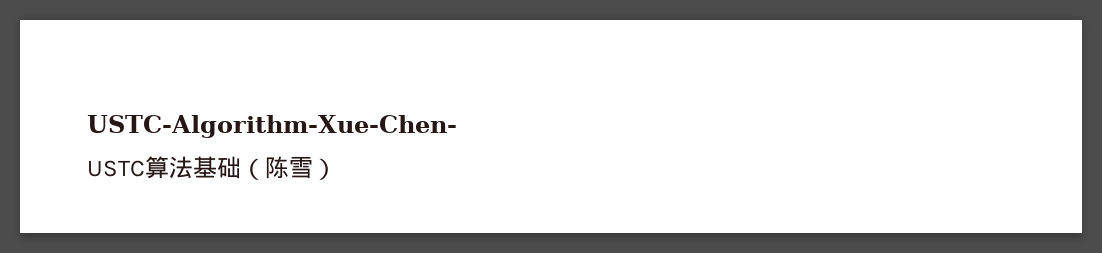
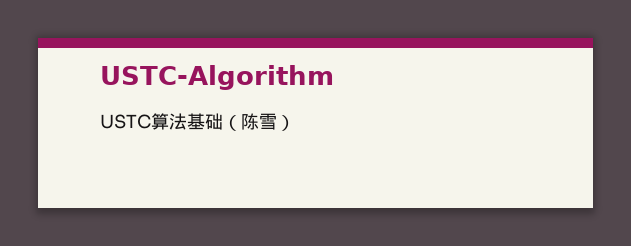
[87,115,457,138] USTC-Algorithm-Xue-Chen- -> [100,65,334,90] USTC-Algorithm

